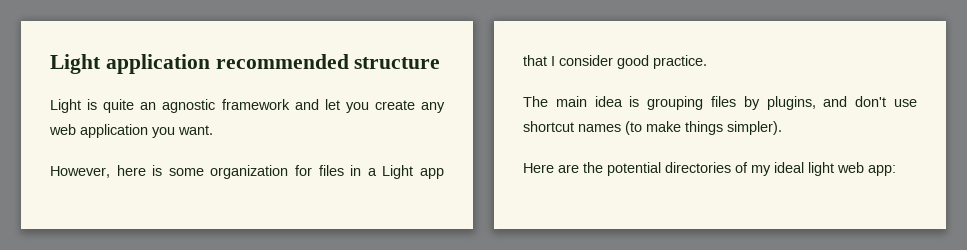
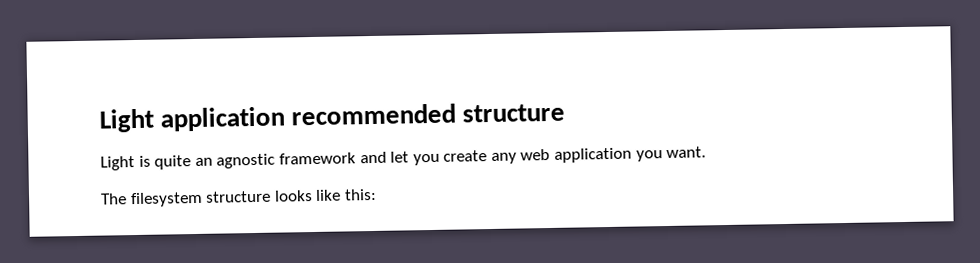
[50,165,445,179] [523,55,707,69] [523,96,917,110] [523,121,782,135] [523,162,896,176] However, here is some organization for files in a Light app that I consider good practice. // The main idea is grouping files by plugins, and don't use shortcut names (to make things simpler). // Here are the potential directories of my ideal light web app: -> [100,188,377,208] The filesystem structure looks like this:

